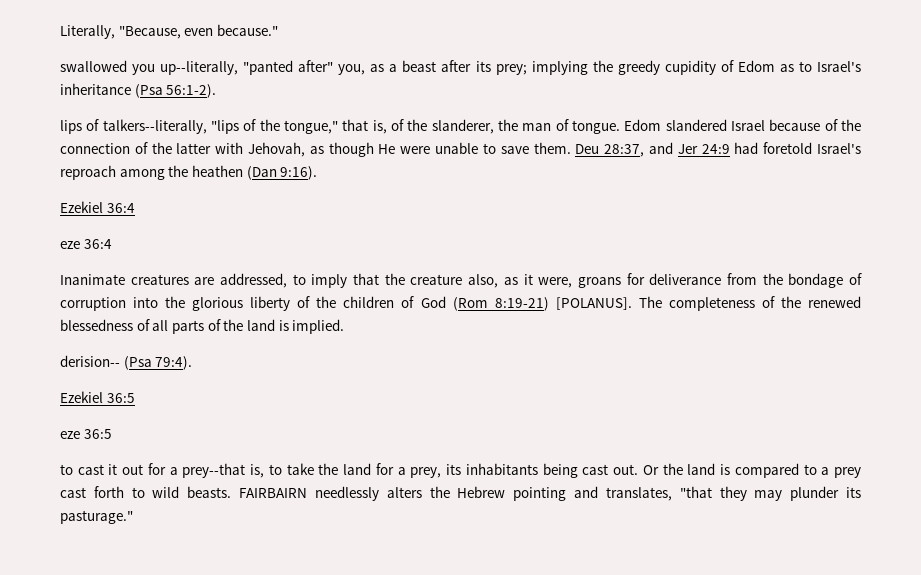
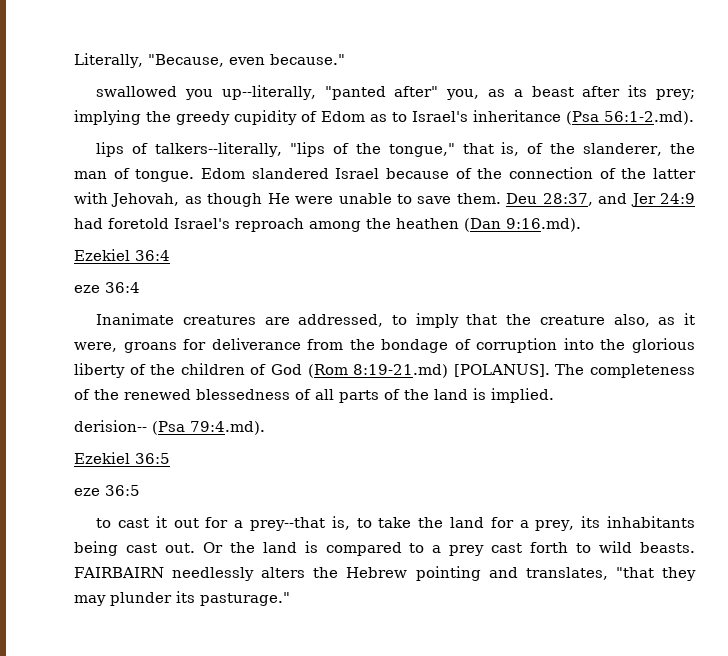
[166,84,217,98] 56:1-2). -> [604,111,694,125] 56:1-2.md).
[280,166,318,180] 9:16). -> [506,218,581,232] 9:16.md).
[494,297,549,311] 8:19-21) -> [353,364,449,378] 8:19-21.md)
[155,356,193,370] 79:4). -> [190,421,265,435] 79:4.md).

